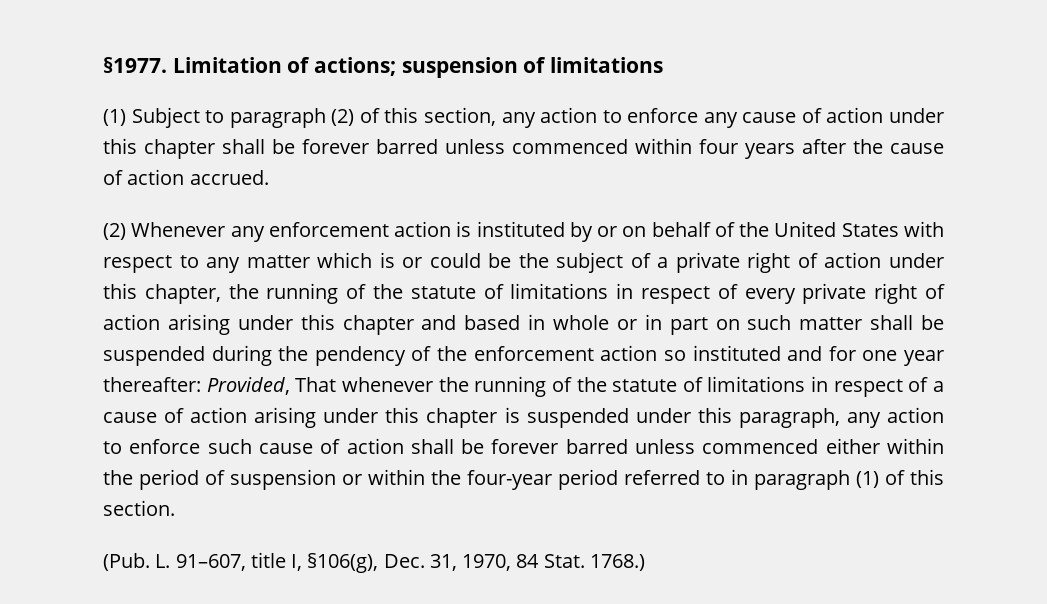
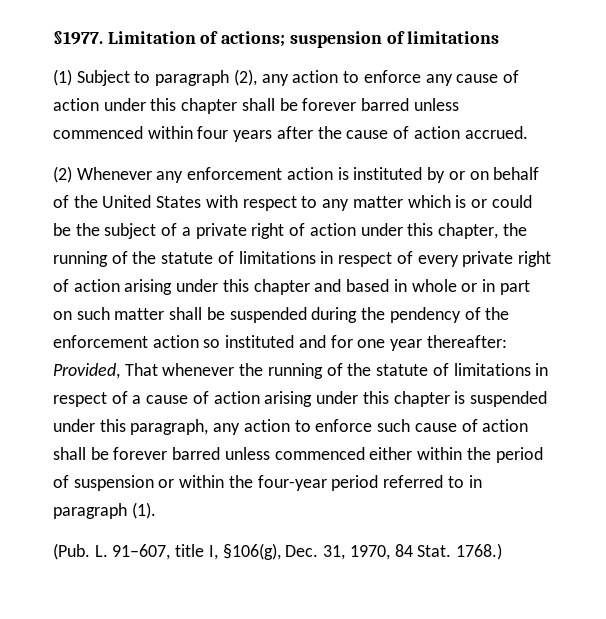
[331,107,496,126] (2) of this section, -> [233,69,257,86] (2),
[856,469,944,488] [103,500,175,516] (1) of this section. -> [131,502,156,519] (1).

